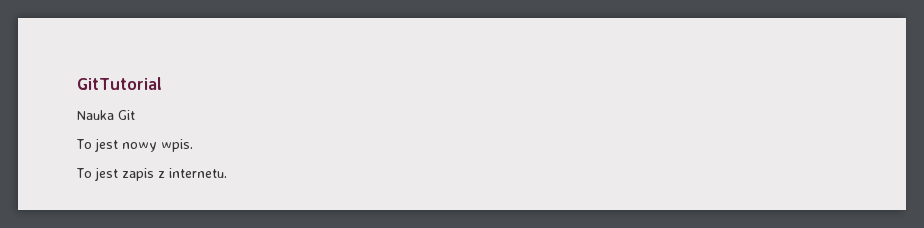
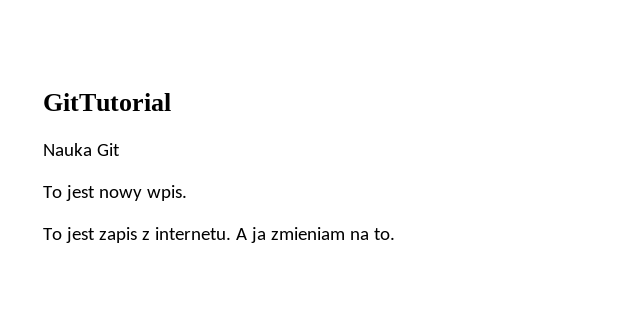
(227, 173) none -> [235,227,395,243] A ja zmieniam na to.

